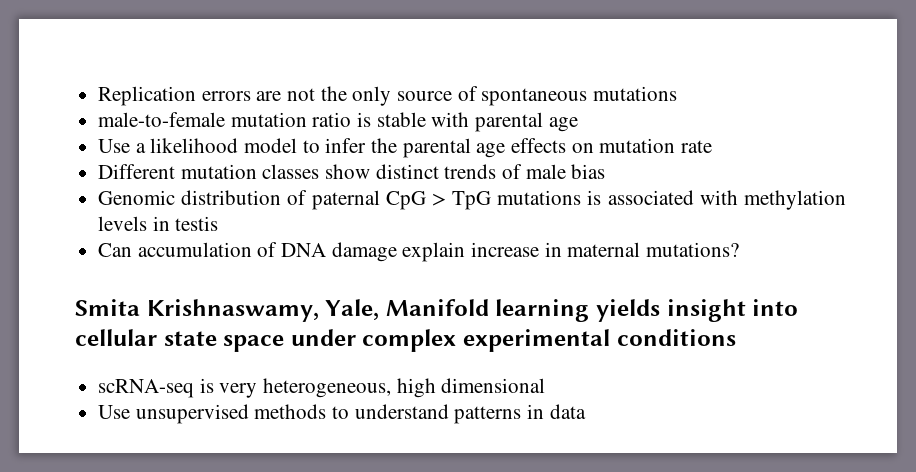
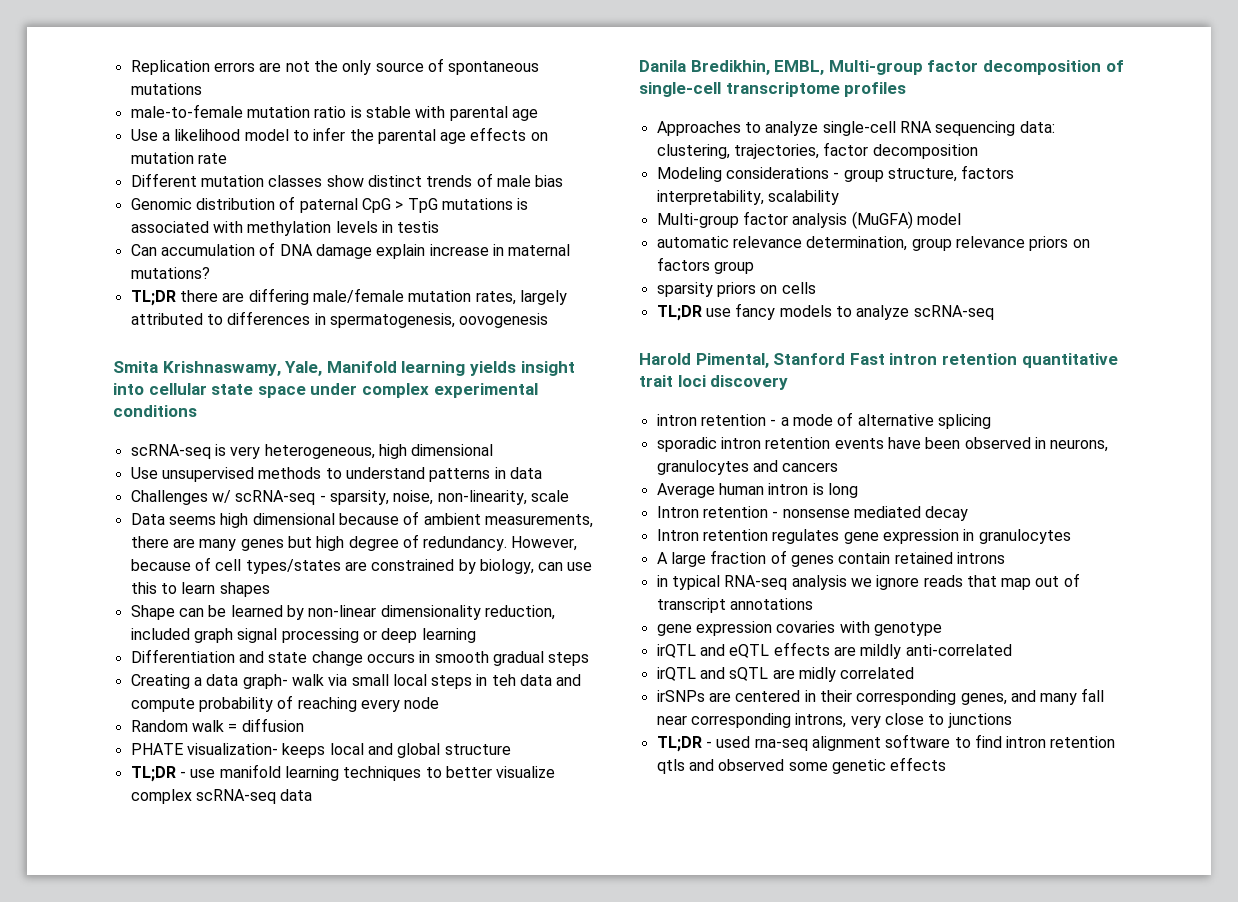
(740, 249) none -> [130,288,567,306] [130,311,549,328] // TL;DR there are differing male/female mutation rates, largely attributed to differences in spermatogenesis, oovogenesis
(586, 411) none -> [130,490,569,505] [130,511,593,528] [130,534,578,551] [130,557,593,574] [130,582,270,597] [130,605,555,620] [130,628,476,643] [130,649,590,666] [130,674,582,689] [130,695,440,712] [130,718,304,732] [130,743,511,758] [130,764,556,782] [130,789,313,804] [639,60,1124,75] [639,82,907,97] [656,121,1055,136] [656,142,978,159] [656,165,1015,182] [656,190,839,205] [656,211,961,229] [656,236,1090,251] [656,257,754,274] [656,282,816,297] [656,303,994,321] [639,353,1118,368] [639,375,789,390] [656,412,991,429] [656,437,1109,452] [656,460,839,475] [656,483,858,498] [656,506,969,521] [656,529,1071,544] [656,550,1005,567] [656,573,1080,590] [656,598,813,613] [656,621,942,636] [656,642,1012,659] [656,667,915,682] [656,688,1105,705] [656,713,1012,728] [656,734,1116,752] [656,757,947,774] // Challenges w/ scRNA-seq - sparsity, noise, non-linearity, scale // Data seems high dimensional because of ambient measurements, there are many genes but high degree of redundancy. However, because of cell types/states are constrained by biology, can use this to learn shapes // Shape can be learned by non-linear dimensionality reduction, included graph signal processing or deep learning // Differentiation and state change occurs in smooth gradual steps // Creating a data graph- walk via small local steps in teh data and compute probability of reaching every node // Random walk = diffusion // PHATE visualization- keeps local and global structure // TL;DR - use manifold learning techniques to better visualize complex scRNA-seq data // Danila Bredikhin, EMBL, Multi-group factor decomposition of single-cell transcriptome profiles // Approaches to analyze single-cell RNA sequencing data: clustering, trajectories, factor decomposition // Modeling considerations - group structure, factors interpretability, scalability // Multi-group factor analysis (MuGFA) model // automatic relevance determination, group relevance priors on factors group // sparsity priors on cells // TL;DR use fancy models to analyze scRNA-seq // Harold Pimental, Stanford Fast intron retention quantitative trait loci discovery // intron retention - a mode of alternative splicing // sporadic intron retention events have been observed in neurons, granulocytes and cancers // Average human intron is long // Intron retention - nonsense mediated decay // Intron retention regulates gene expression in granulocytes // A large fraction of genes contain retained introns // in typical RNA-seq analysis we ignore reads that map out of transcript annotations // gene expression covaries with genotype // irQTL and eQTL effects are mildly anti-correlated // irQTL and sQTL are midly correlated // irSNPs are centered in their corresponding genes, and many fall near corresponding introns, very close to junctions // TL;DR - used rna-seq alignment software to find intron retention qtls and observed some genetic effects

